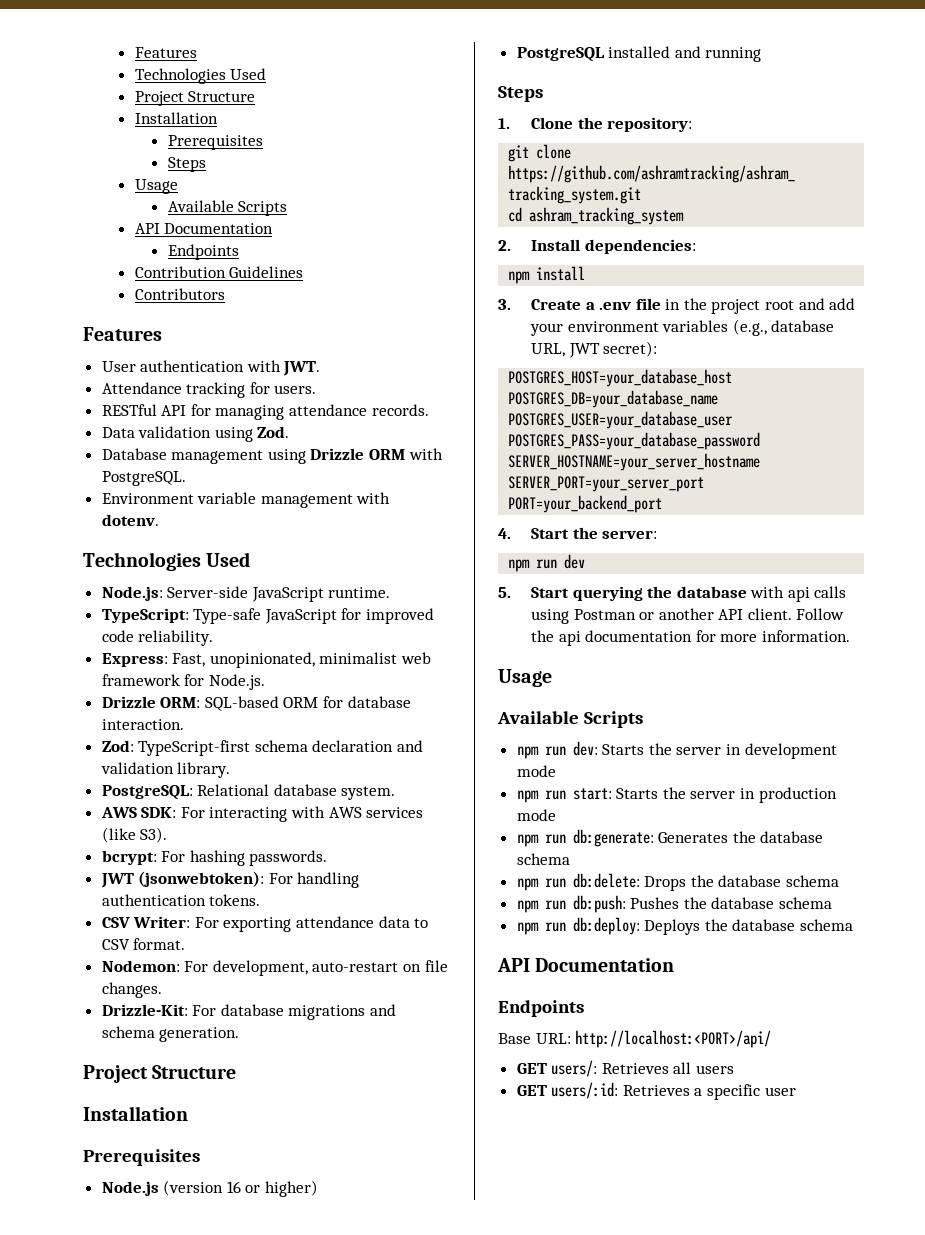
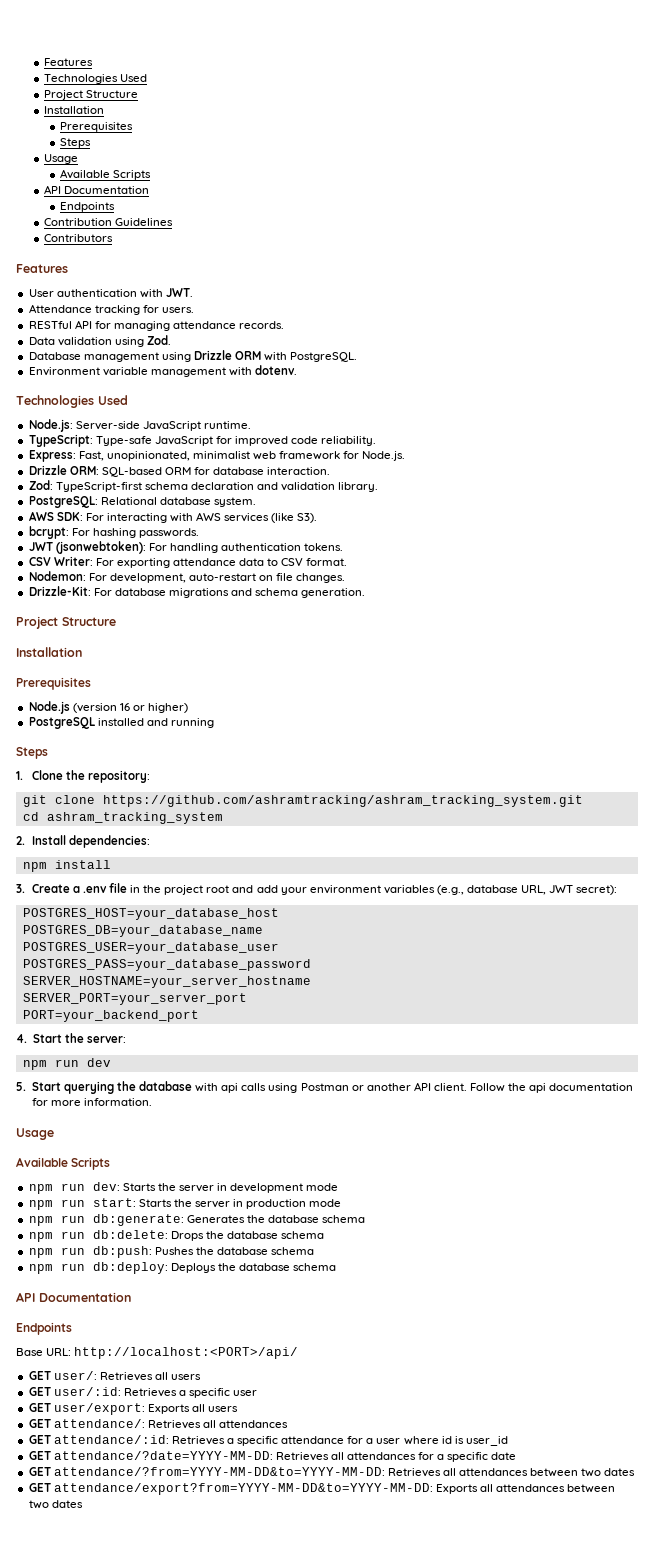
[551,1060,598,1077] users/: -> [53,1371,97,1380] user/:
[551,1082,619,1099] users/:id: -> [53,1387,121,1396] user/:id:
(796, 1091) none -> [28,1403,239,1415] [28,1419,289,1429] [28,1435,508,1446] [28,1451,517,1462] [28,1467,636,1477] [28,1483,616,1495] [28,1500,83,1509] // GET user/export: Exports all users // GET attendance/: Retrieves all attendances // GET attendance/:id: Retrieves a specific attendance for a user where id is user_id // GET attendance/?date=YYYY-MM-DD: Retrieves all attendances for a specific date // GET attendance/?from=YYYY-MM-DD&to=YYYY-MM-DD: Retrieves all attendances between two dates // GET attendance/export?from=YYYY-MM-DD&to=YYYY-MM-DD: Exports all attendances between two dates

